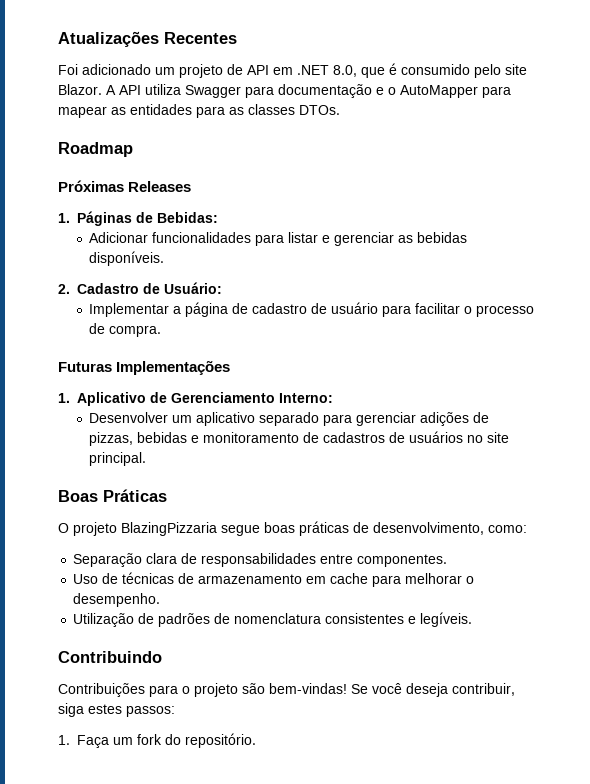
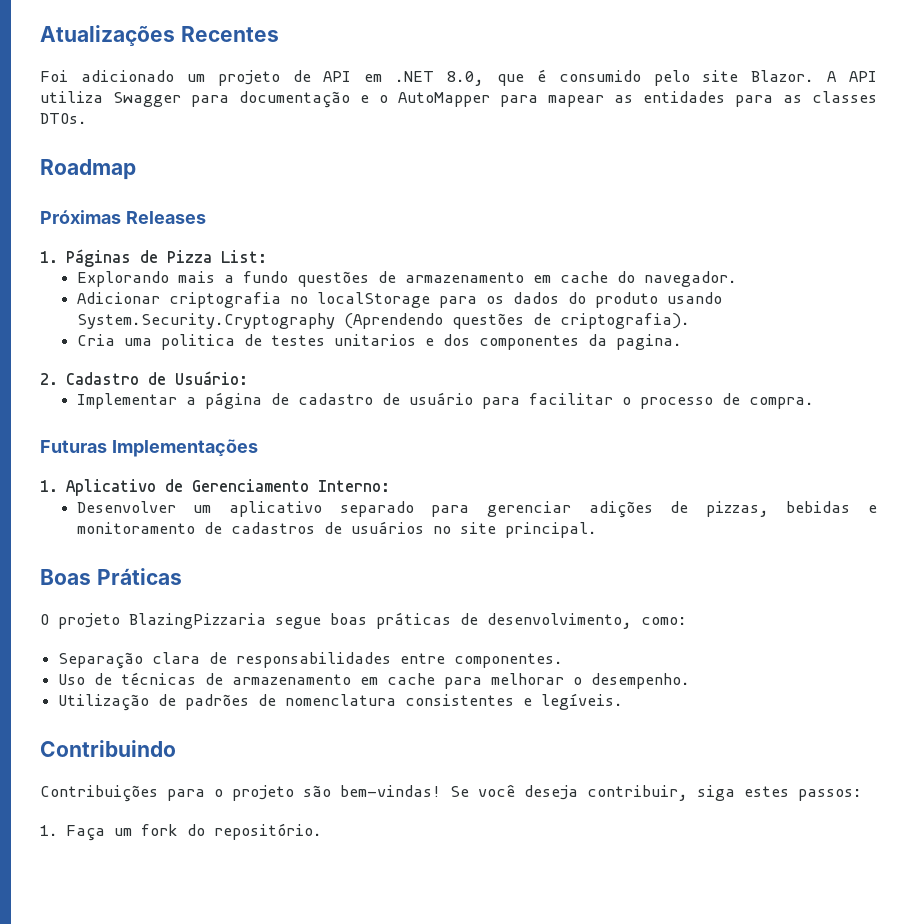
[157,212,218,223] [89,232,468,246] [89,251,165,266] Bebidas: // Adicionar funcionalidades para listar e gerenciar as bebidas disponíveis. -> [167,250,268,263] [76,271,737,287] [76,292,722,308] [76,313,690,329] [76,334,682,350] Pizza List: // Explorando mais a fundo questões de armazenamento em cache do navegador. // Adicionar criptografia no localStorage para os dados do produto usando System.Security.Cryptography (Aprendendo questões de criptografia). // Cria uma politica de testes unitarios e dos componentes da pagina.

